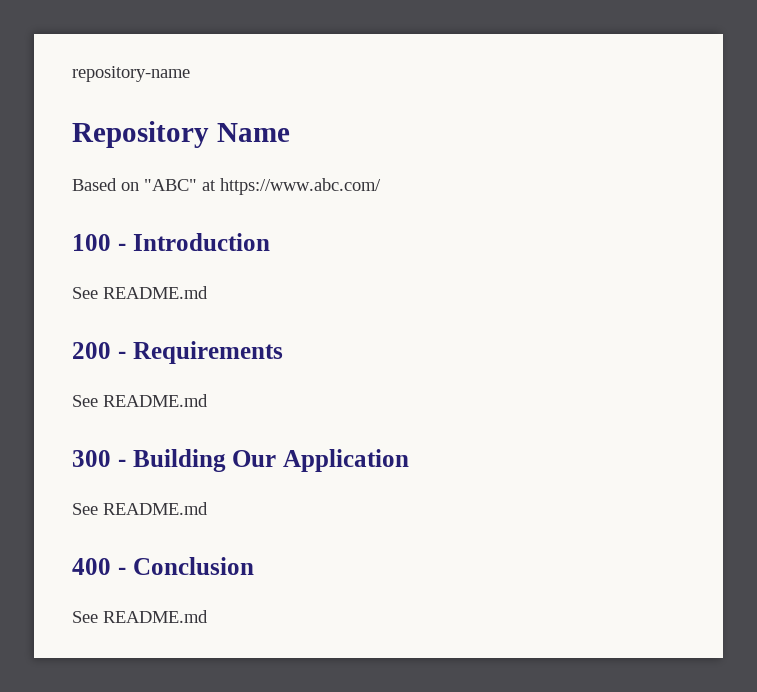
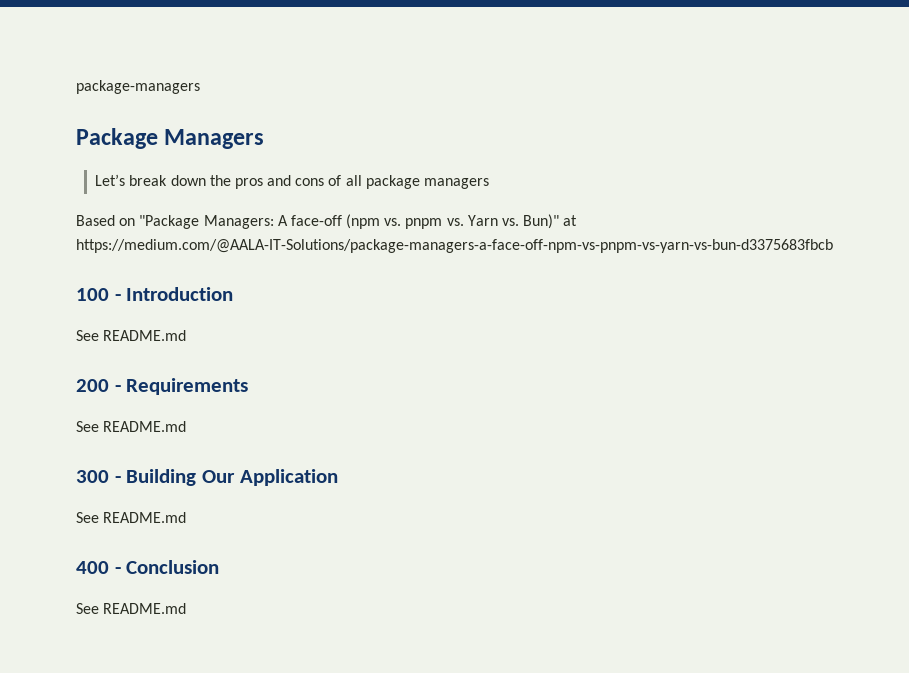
[72,66,190,82] [72,121,290,148] [72,178,381,195] repository-name // Repository Name // Based on "ABC" at https://www.abc.com/ -> [76,80,200,94] [76,128,265,149] [95,174,490,189] [76,214,578,229] [76,239,833,253] package-managers // Package Managers // Let’s break down the pros and cons of all package managers // Based on "Package Managers: A face-off (npm vs. pnpm vs. Yarn vs. Bun)" at https://medium.com/@AALA-IT-Solutions/package-managers-a-face-off-npm-vs-pnpm-vs-yarn-vs-bun-d3375683fbcb

